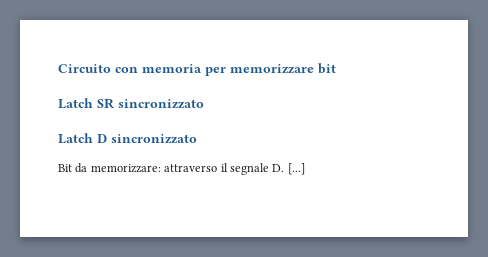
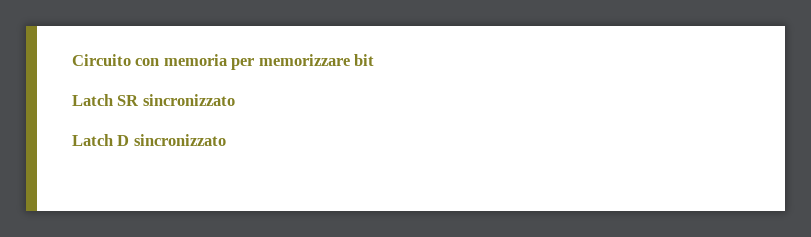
[58,163,305,175] // Bit da memorizzare: attraverso il segnale D. [...] -> (226, 140) none

